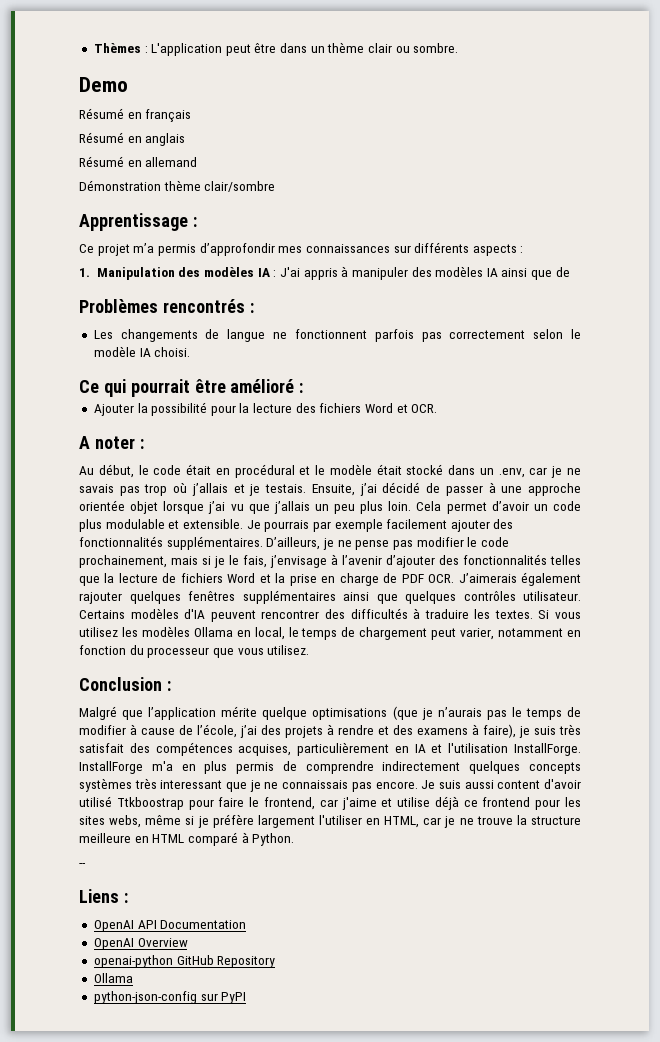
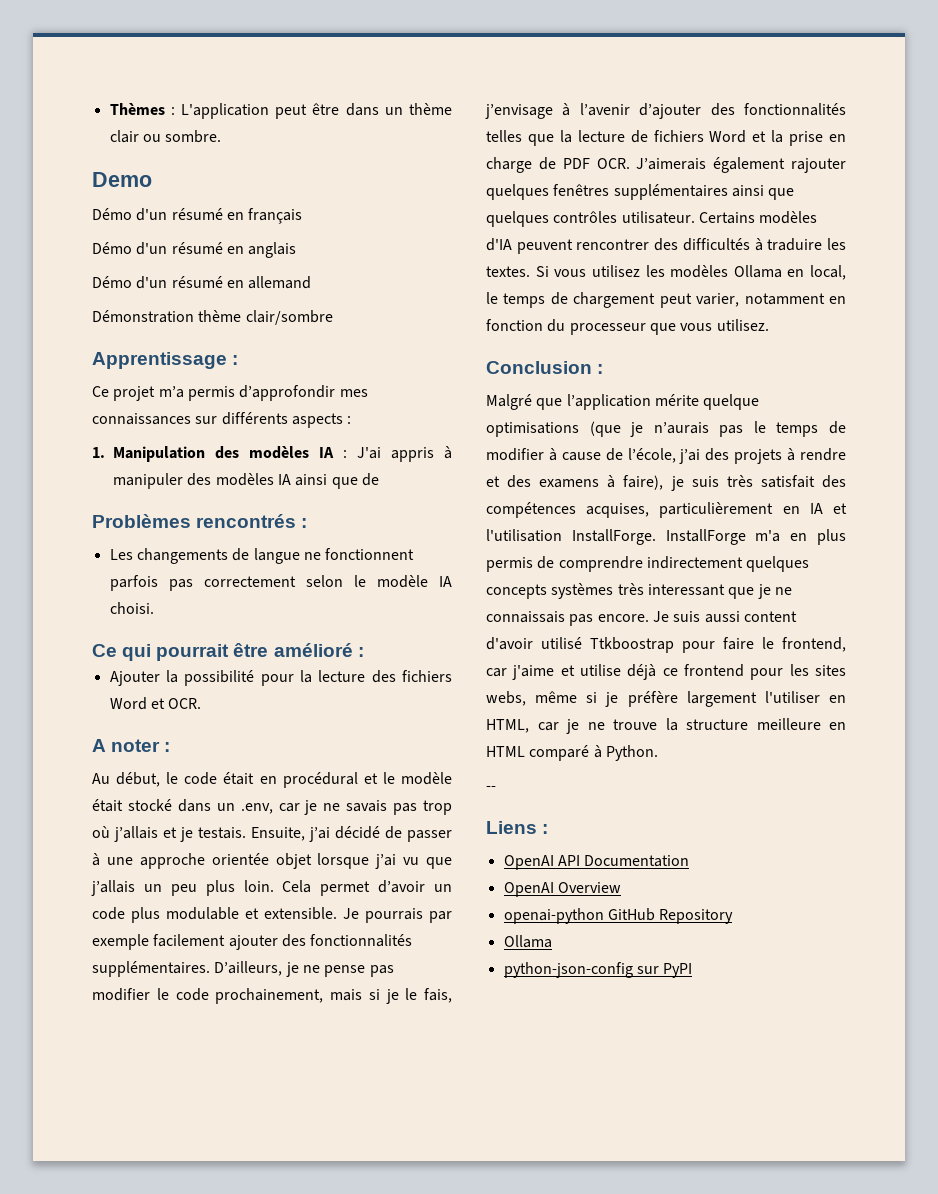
[79,108,124,119] Résumé -> [92,208,223,221] Démo d'un résumé
[79,132,124,143] Résumé -> [92,242,223,255] Démo d'un résumé
[79,156,124,167] Résumé -> [92,276,223,289] Démo d'un résumé

